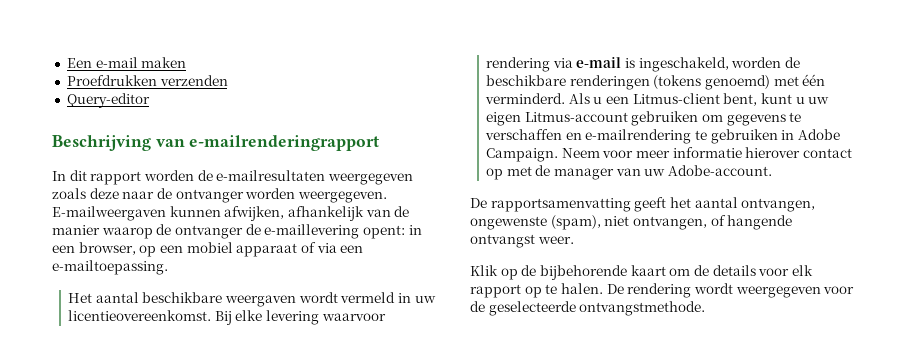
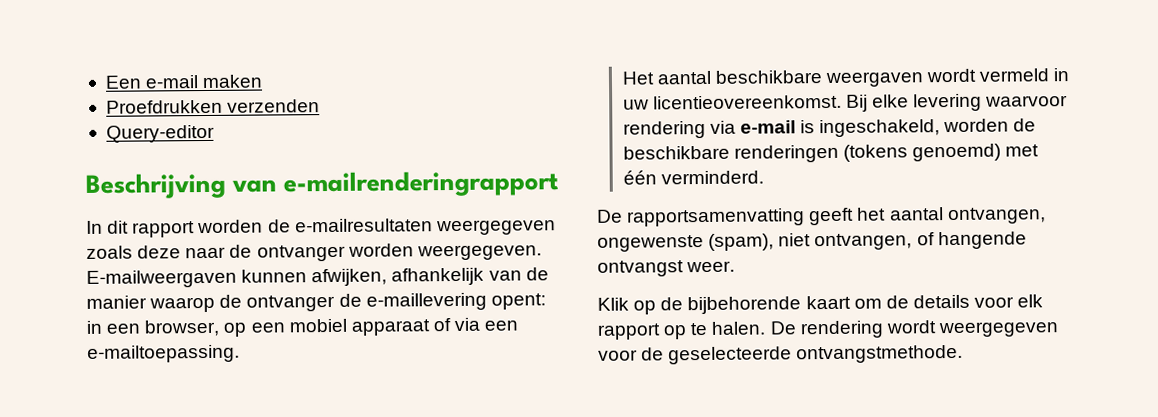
[568,93,830,106] [485,111,802,126] [484,129,840,144] [485,147,852,162] [485,165,772,180] Als u een Litmus-client bent, kunt u uw eigen Litmus-account gebruiken om gegevens te verschaffen en e-mailrendering te gebruiken in Adobe Campaign. Neem voor meer informatie hierover contact op met de manager van uw Adobe-account. -> (764, 177) none

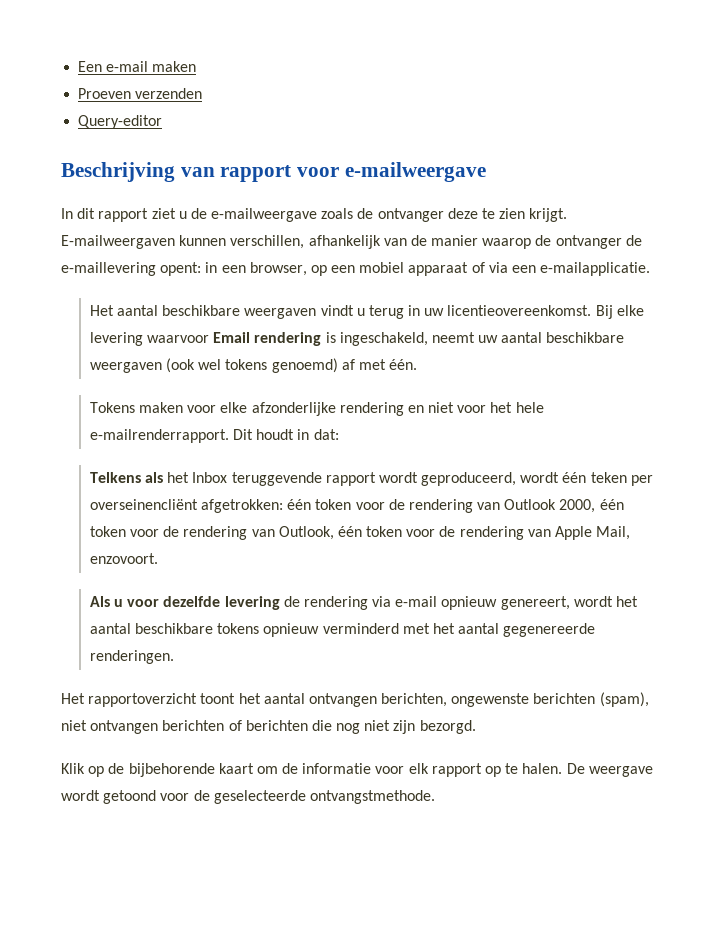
[105,99,223,114] Proefdrukken -> [78,88,132,99] Proeven
[283,170,560,198] e-mailrenderingrapport -> [220,162,486,182] rapport voor e-mailweergave
[197,218,556,236] [86,243,542,262] worden de e-mailresultaten weergegeven zoals deze naar de ontvanger worden weergegeven. -> [151,208,568,222] ziet u de e-mailweergave zoals de ontvanger deze te zien krijgt.
[311,268,388,287] afwijken, -> [230,235,305,249] verschillen,
[87,344,240,363] e-mailtoepassing. -> [540,262,651,276] e-mailapplicatie.
[926,68,1050,83] wordt vermeld -> [320,305,404,319] vindt u terug
[622,118,1037,139] [622,143,1040,163] [622,170,764,185] [597,207,1046,227] [597,231,1027,252] [597,260,736,277] rendering via e-mail is ingeschakeld, worden de beschikbare renderingen (tokens genoemd) met één verminderd. // De rapportsamenvatting geeft het aantal ontvangen, ongewenste (spam), niet ontvangen, of hangende ontvangst weer. -> [213,332,625,346] [89,358,418,373] [89,402,544,416] [89,429,339,443] [89,472,653,486] [89,499,624,513] [89,526,631,540] [89,553,158,564] [89,596,639,610] [89,623,596,637] [89,650,174,664] [61,692,649,707] [61,720,476,734] Email rendering is ingeschakeld, neemt uw aantal beschikbare weergaven (ook wel tokens genoemd) af met één. // Tokens maken voor elke afzonderlijke rendering en niet voor het hele e-mailrenderrapport. Dit houdt in dat: // Telkens als het Inbox teruggevende rapport wordt geproduceerd, wordt één teken per overseinencliënt afgetrokken: één token voor de rendering van Outlook 2000, één token voor de rendering van Outlook, één token voor de rendering van Apple Mail, enzovoort. // Als u voor dezelfde levering de rendering via e-mail opnieuw genereert, wordt het aantal beschikbare tokens opnieuw verminderd met het aantal gegenereerde renderingen. // Het rapportoverzicht toont het aantal ontvangen berichten, ongewenste berichten (spam), niet ontvangen berichten of berichten die nog niet zijn bezorgd.
[912,294,970,309] details -> [302,763,372,774] informatie
[799,320,1059,339] rendering wordt weergegeven -> [588,766,653,777] [61,790,157,804] weergave wordt getoond

